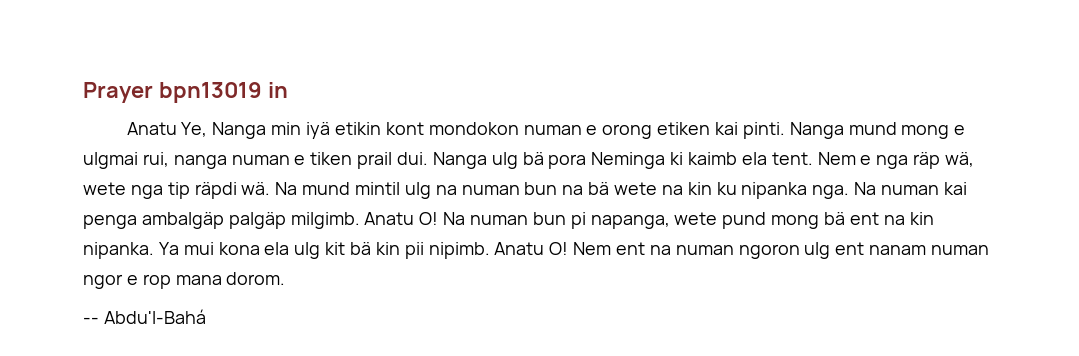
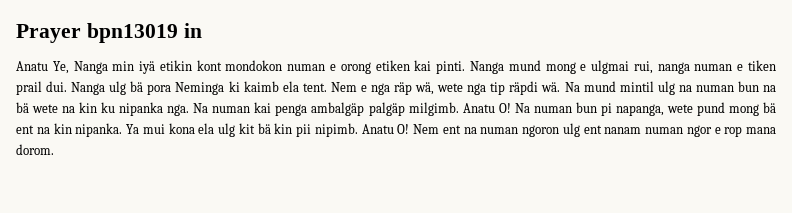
[83,309,206,324] // -- Abdu'l-Bahá -> (54, 149) none

